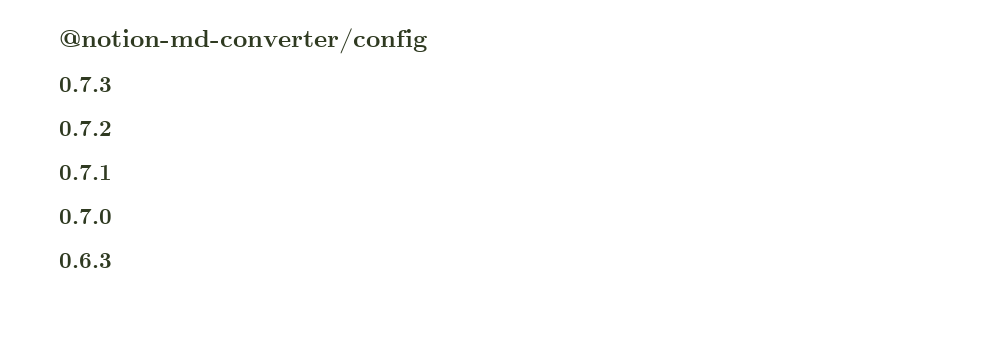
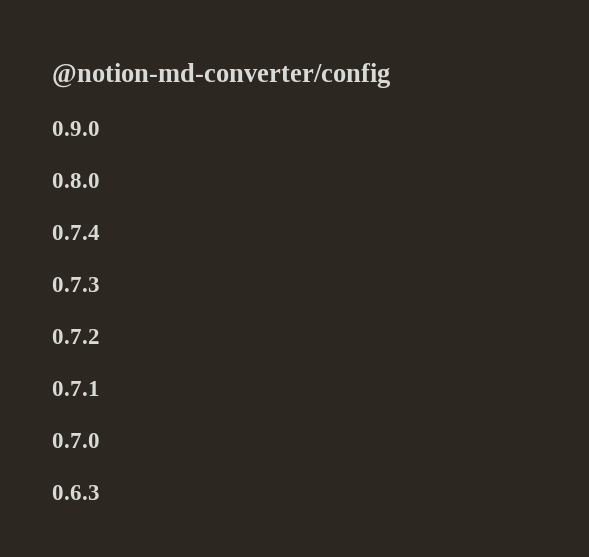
(427, 41) none -> [52,121,100,136] [52,173,100,188] [52,225,100,240] // 0.9.0 // 0.8.0 // 0.7.4

